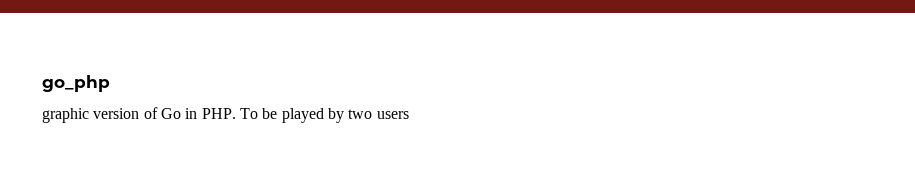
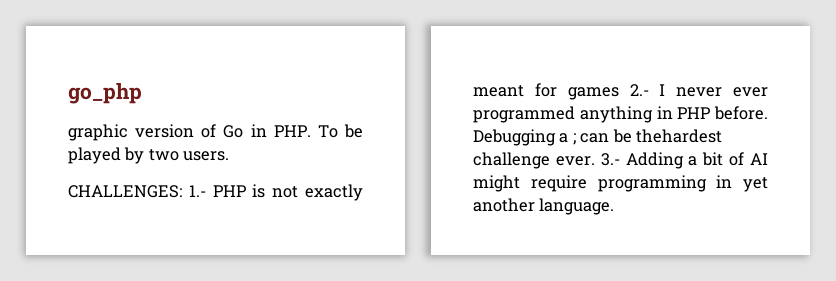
[376,111,409,119] users -> [183,151,230,161] [68,184,364,201] [473,83,768,100] [473,106,768,123] [473,129,723,146] [473,152,768,169] [473,175,768,192] [473,198,615,215] users. // CHALLENGES: 1.- PHP is not exactly meant for games 2.- I never ever programmed anything in PHP before. Debugging a ; can be thehardest challenge ever. 3.- Adding a bit of AI might require programming in yet another language.

